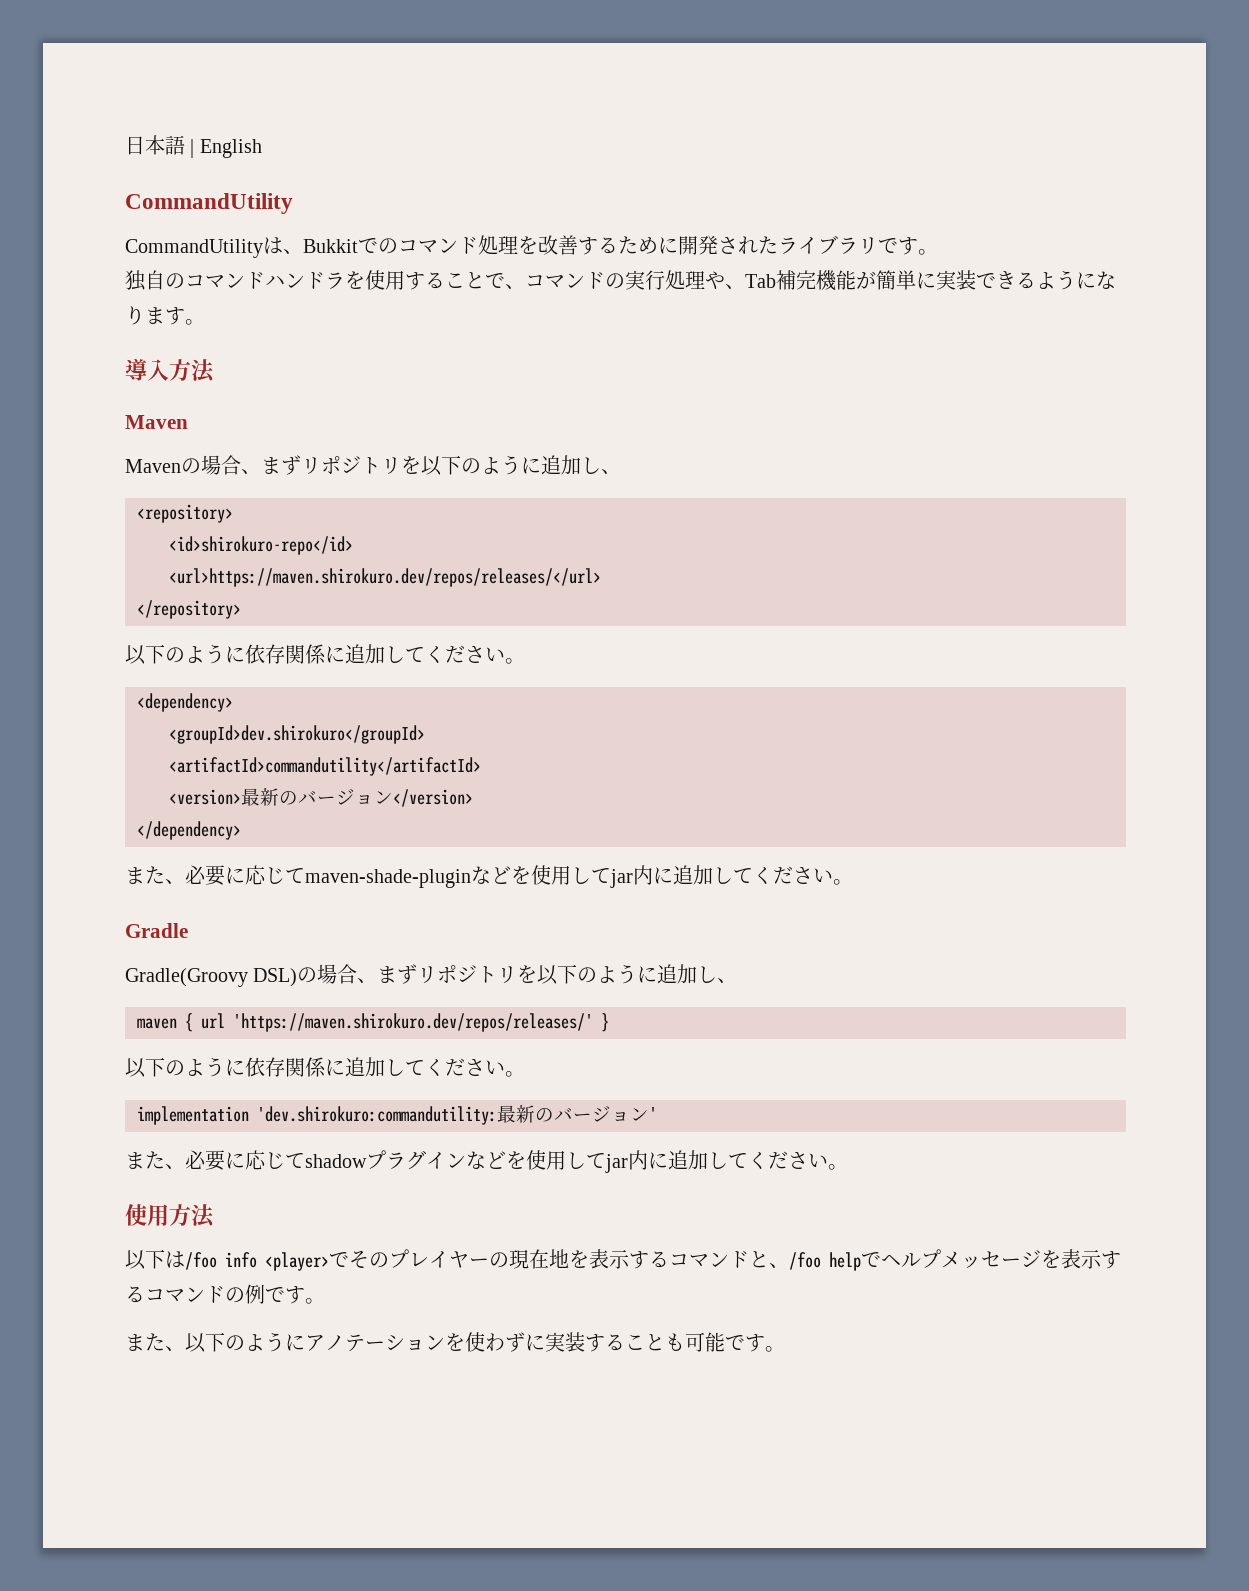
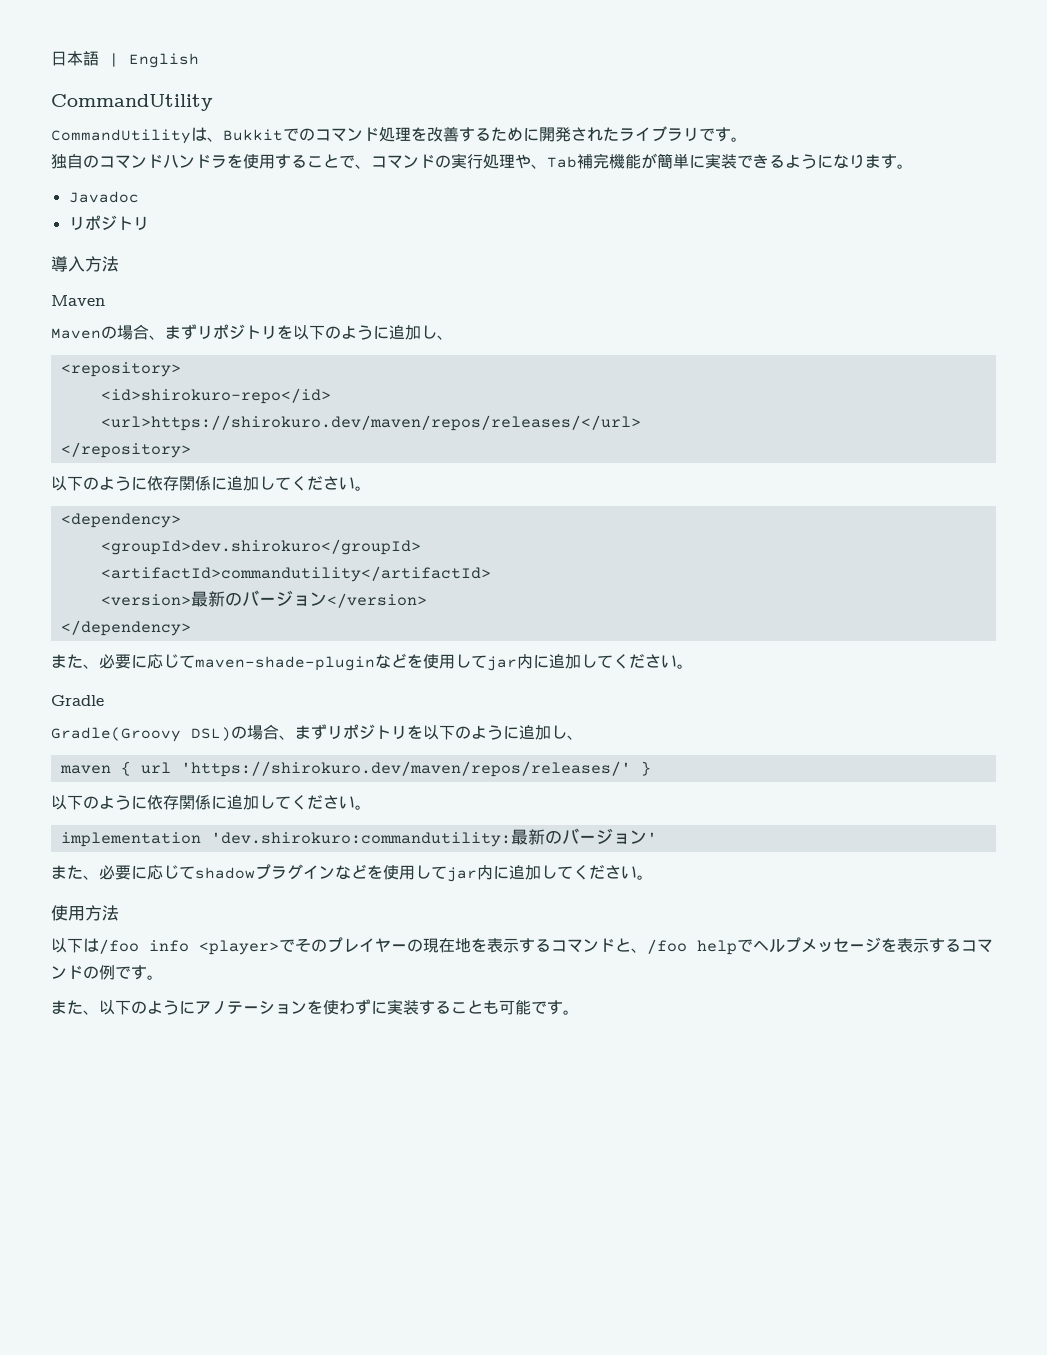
(205, 322) none -> [68,191,139,203] [68,215,149,230] // Javadoc // リポジトリ
[169,568,601,587] <url>https://maven.shirokuro.dev/repos/releases/</url> -> [100,415,641,431] <url>https://shirokuro.dev/maven/repos/releases/</url>
[233,1013,593,1032] 'https://maven.shirokuro.dev/repos/releases/' -> [180,761,631,777] 'https://shirokuro.dev/maven/repos/releases/'

